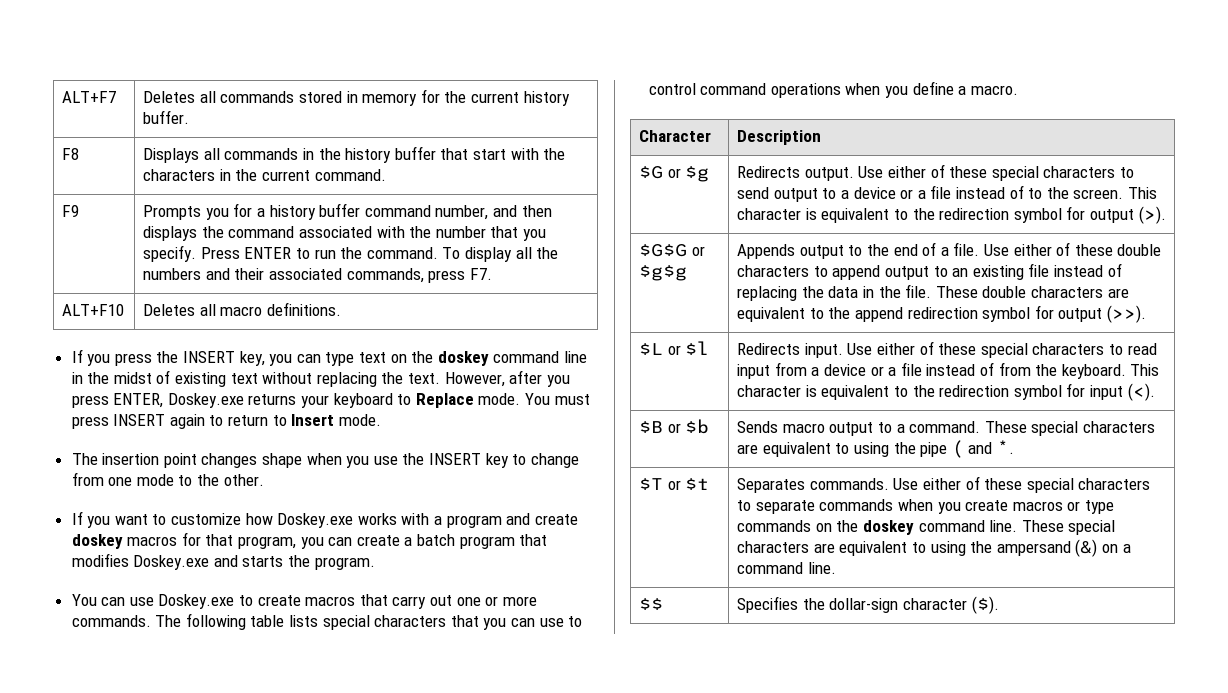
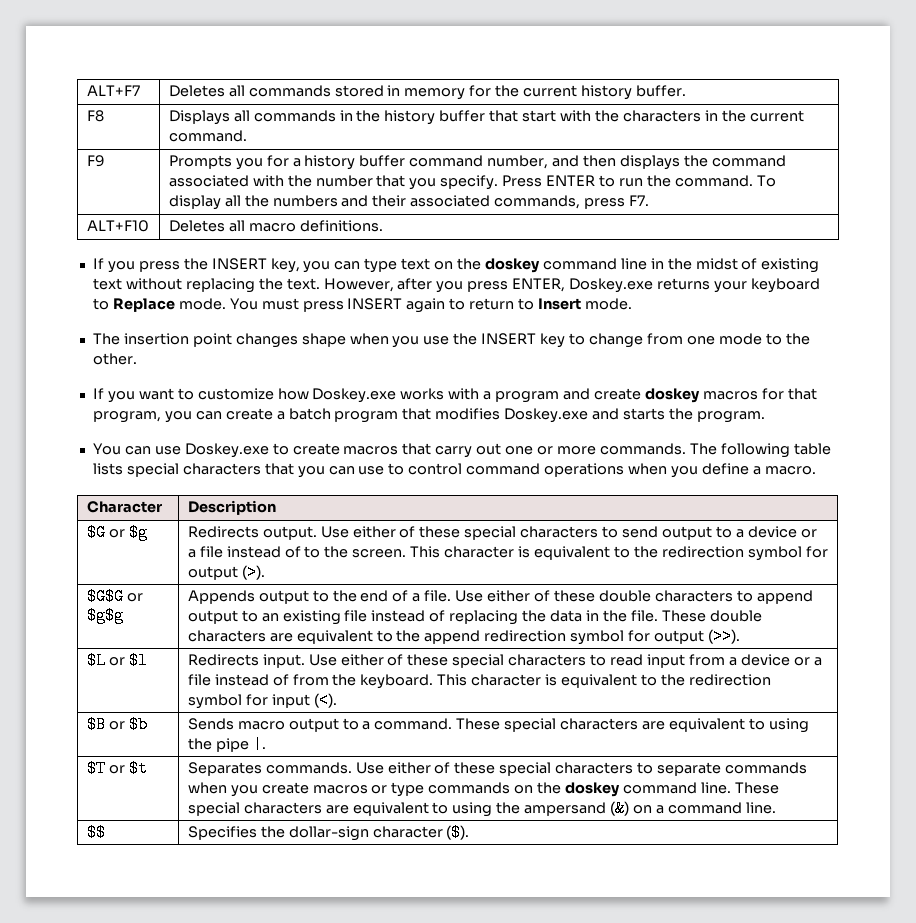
[951,440,1015,458] ( and *. -> [252,736,266,753] |.

